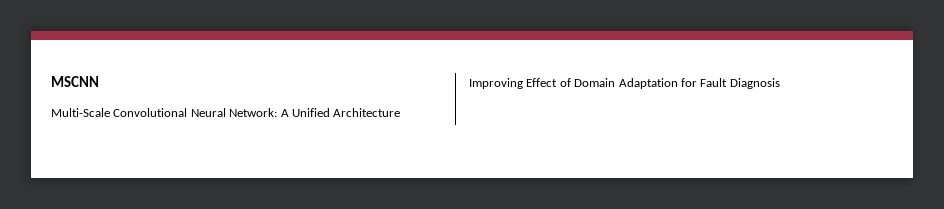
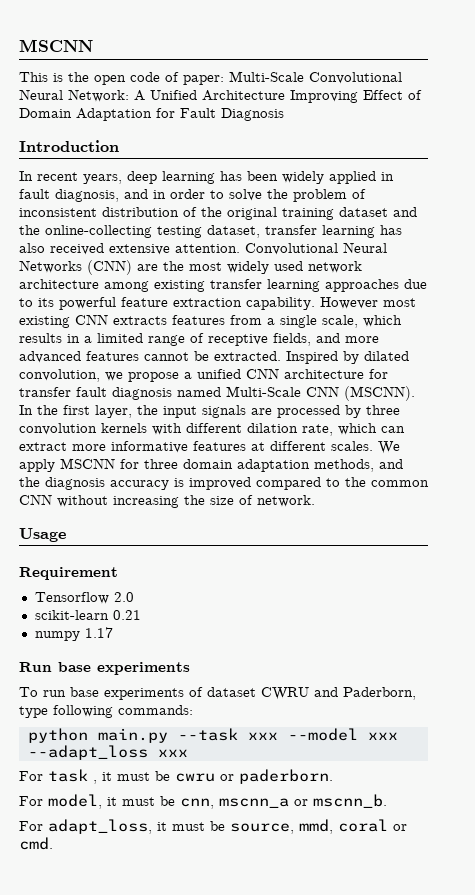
(99, 81) none -> [19,72,224,85] This is the open code of paper:
(780, 83) none -> [19,140,119,152] [19,171,394,184] [19,189,366,202] [19,207,417,220] [19,225,402,238] [19,242,387,255] [19,260,362,275] [19,279,427,292] [19,297,416,310] [19,314,402,328] [19,333,379,346] [19,351,409,364] [19,368,388,382] [19,386,415,401] [19,405,400,418] [19,423,405,436] [19,441,400,454] [19,458,403,472] [19,477,429,490] [19,494,315,508] [19,528,66,542] [19,567,118,580] [34,592,134,604] [34,610,141,620] [34,627,113,641] [19,662,190,675] [19,687,416,700] [19,705,193,718] [27,728,398,743] [27,745,188,760] [19,769,333,784] [19,794,387,809] [19,819,407,834] [19,837,53,850] // Introduction // In recent years, deep learning has been widely applied in fault diagnosis, and in order to solve the problem of inconsistent distribution of the original training dataset and the online-collecting testing dataset, transfer learning has also received extensive attention. Convolutional Neural Networks (CNN) are the most widely used network architecture among existing transfer learning approaches due to its powerful feature extraction capability. However most existing CNN extracts features from a single scale, which results in a limited range of receptive fields, and more advanced features cannot be extracted. Inspired by dilated convolution, we propose a unified CNN architecture for transfer fault diagnosis named Multi-Scale CNN (MSCNN). In the first layer, the input signals are processed by three convolution kernels with different dilation rate, which can extract more informative features at different scales. We apply MSCNN for three domain adaptation methods, and the diagnosis accuracy is improved compared to the common CNN without increasing the size of network. // Usage // Requirement // Tensorflow 2.0 // scikit-learn 0.21 // numpy 1.17 // Run base experiments // To run base experiments of dataset CWRU and Paderborn, type following commands: // python main.py --task xxx --model xxx --adapt_loss xxx // For task , it must be cwru or paderborn. // For model, it must be cnn, mscnn_a or mscnn_b. // For adapt_loss, it must be source, mmd, coral or cmd.

